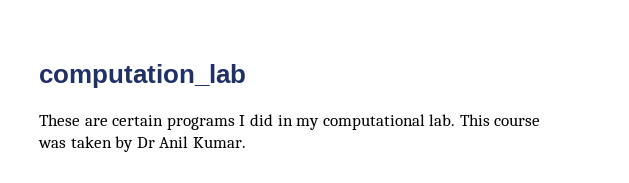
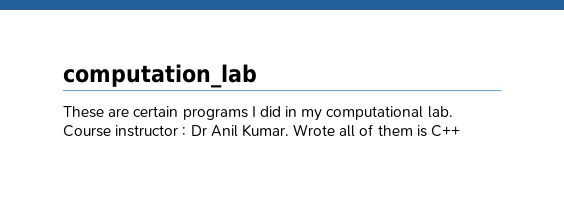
[459,114,541,126] [38,136,246,152] This course was taken by Dr Anil Kumar. -> [63,124,461,137] Course instructor : Dr Anil Kumar. Wrote all of them is C++

